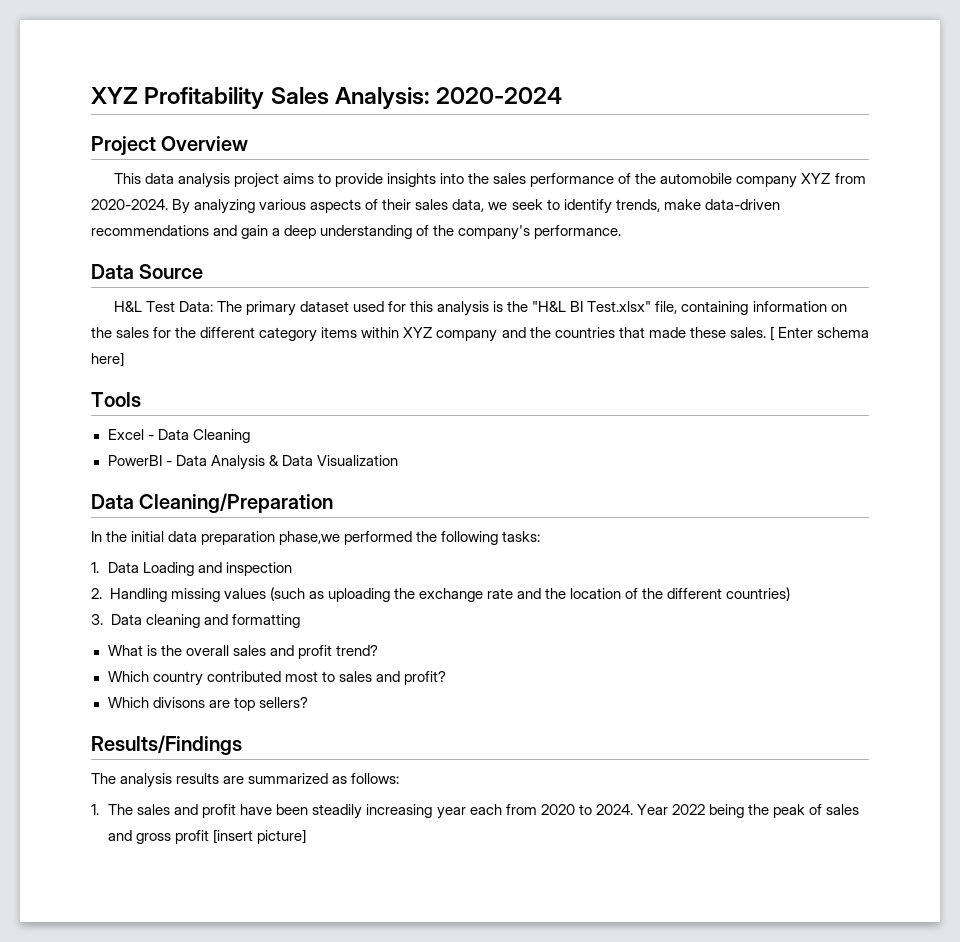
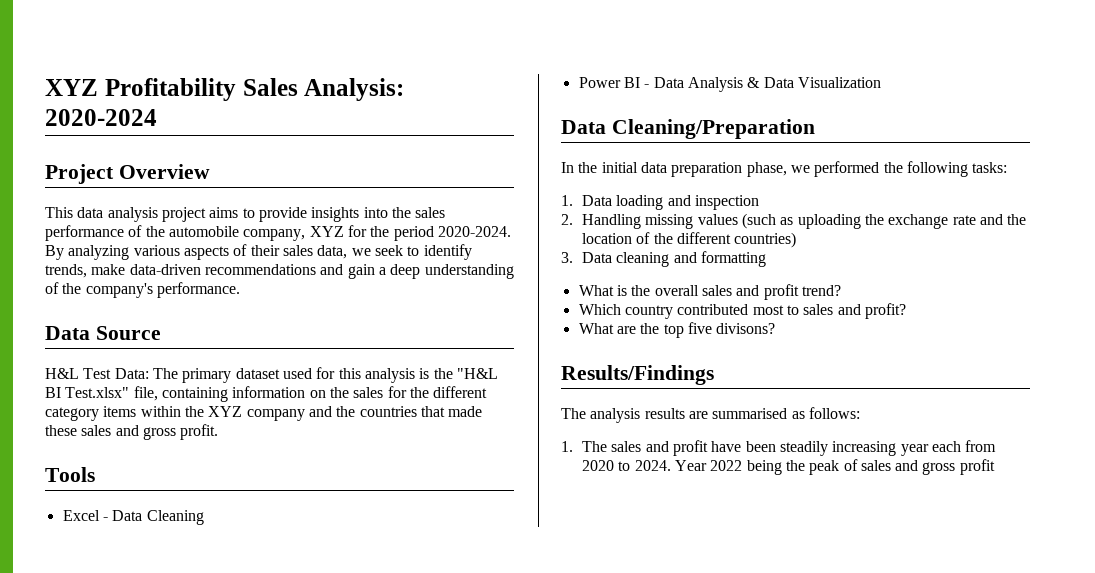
[736,173,866,188] company XYZ from -> [243,225,434,241] company, XYZ for the period
(400, 332) none -> [184,406,204,417] the
[729,326,869,341] [91,352,124,367] sales. [ Enter schema here] -> [81,424,219,440] sales and gross profit.
[107,455,162,466] PowerBI -> [578,77,640,88] Power BI
[279,531,341,545] phase,we -> [746,162,810,177] phase, we
[143,562,195,576] Loading -> [616,195,664,210] loading
[107,697,308,711] Which divisons are top sellers? -> [578,322,776,338] What are the top five divisons?
[248,773,329,784] summarized -> [712,408,788,419] summarised
[213,829,307,844] [insert picture] -> (995, 467) none

